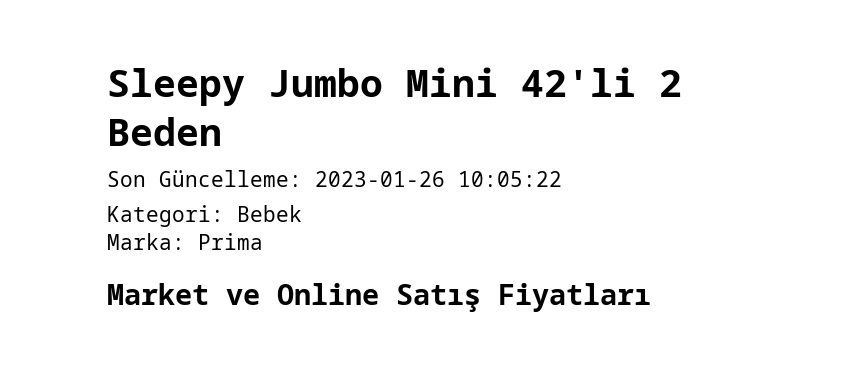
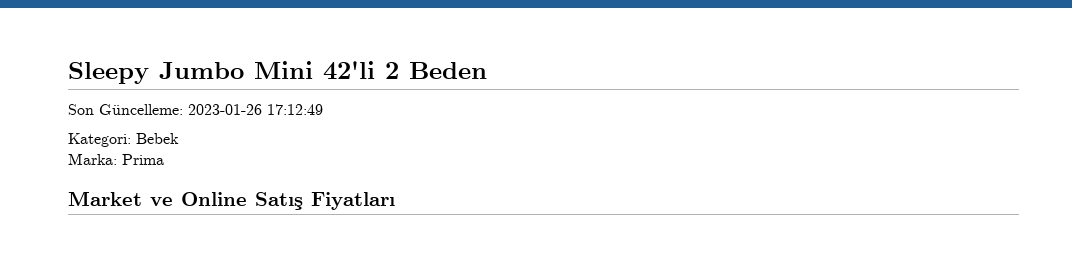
[458,171,562,187] 10:05:22 -> [267,104,323,115] 17:12:49

